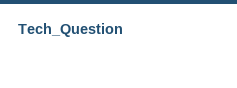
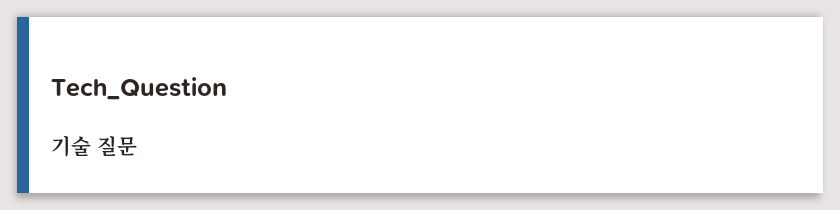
(123, 30) none -> [51,135,137,157] // 기술 질문

